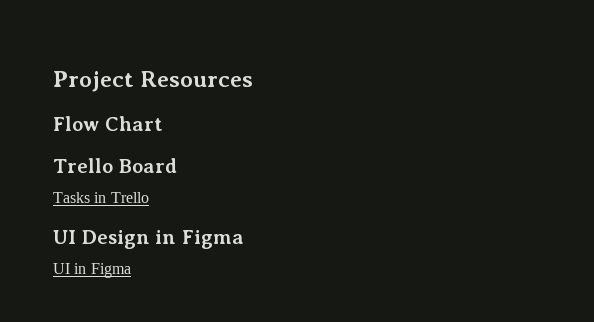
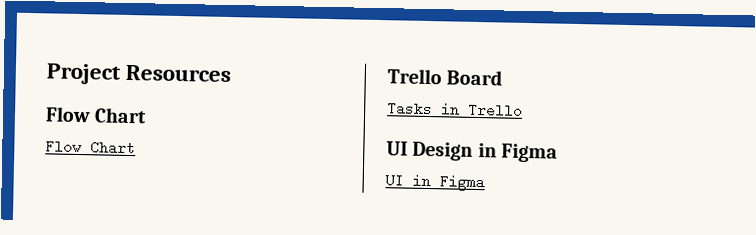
(163, 123) none -> [45,139,136,156] // Flow Chart

